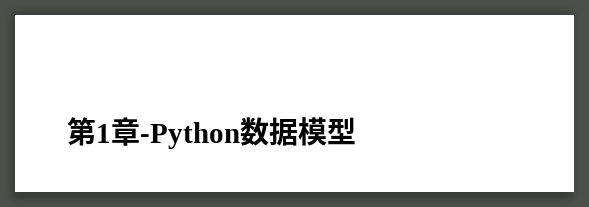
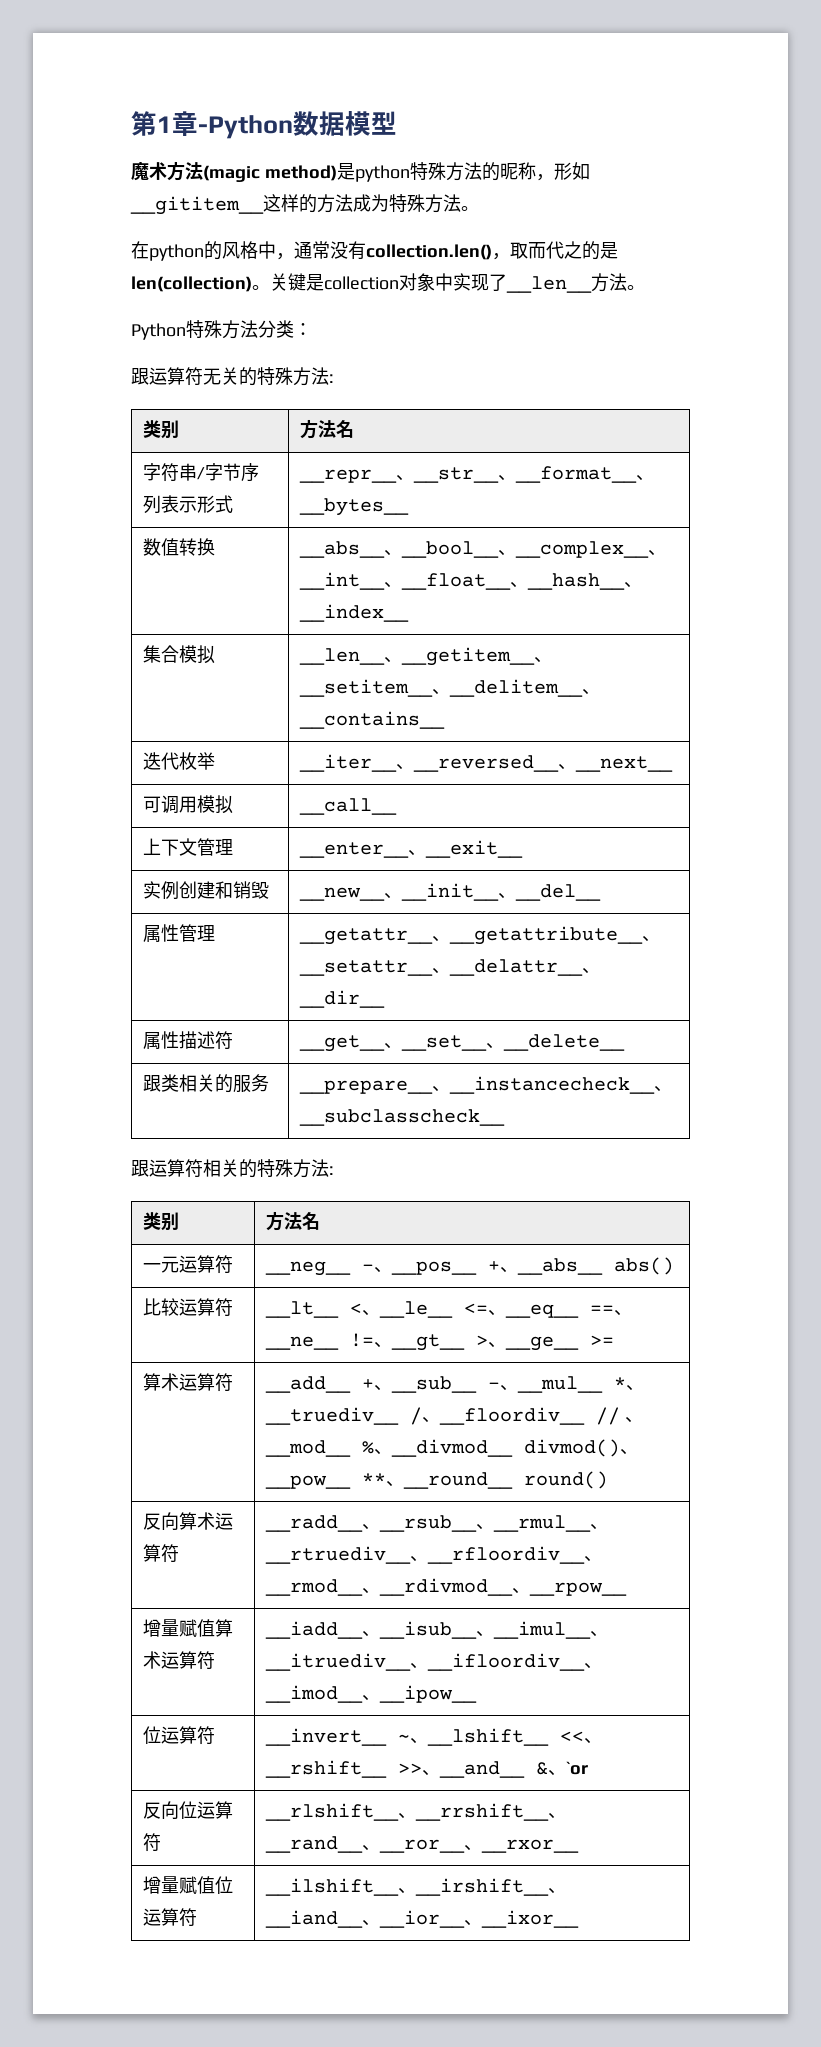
(356, 131) none -> [131,161,590,182] [130,194,479,215] [131,241,618,261] [131,273,645,293] [131,320,312,340] [131,367,334,386] [143,420,180,439] [300,419,355,439] [143,463,260,482] [143,495,234,514] [299,466,655,483] [299,498,410,516] [143,538,216,556] [299,541,667,558] [299,572,643,590] [299,604,410,622] [143,645,216,664] [299,647,553,666] [299,679,601,697] [299,711,446,729] [143,752,216,770] [299,754,674,772] [143,795,234,814] [299,798,398,815] [143,838,234,856] [299,840,524,858] [143,881,270,900] [299,883,602,901] [143,924,216,942] [299,926,661,945] [299,959,601,976] [299,990,386,1008] [143,1031,234,1050] [299,1034,626,1052] [143,1074,270,1093] [299,1076,673,1094] [299,1109,506,1126] [131,1159,334,1178] [143,1212,180,1231] [266,1211,321,1231] [143,1255,234,1274] [265,1257,675,1276] [143,1298,234,1317] [265,1301,633,1318] [265,1333,615,1351] [143,1373,234,1392] [265,1376,645,1393] [265,1407,643,1425] [265,1439,639,1457] [265,1471,609,1489] [143,1512,234,1530] [143,1544,180,1563] [265,1515,609,1532] [265,1546,603,1564] [265,1578,628,1596] [143,1619,234,1637] [143,1651,216,1670] [265,1621,609,1639] [265,1653,603,1671] [265,1685,478,1703] [143,1726,216,1745] [265,1728,603,1746] [265,1760,589,1778] [143,1801,234,1819] [143,1833,162,1852] [265,1803,567,1821] [265,1836,580,1853] [143,1876,234,1894] [143,1908,198,1927] [265,1878,567,1896] [265,1910,580,1928] // 魔术方法(magic method)是python特殊方法的昵称，形如__gititem__这样的方法成为特殊方法。 // 在python的风格中，通常没有collection.len()，取而代之的是len(collection)。关键是collection对象中实现了__len__方法。 // Python特殊方法分类： // 跟运算符无关的特殊方法: // 类别 | 方法名 // 字符串/字节序列表示形式 | __repr__、__str__、__format__、__bytes__ // 数值转换 | __abs__、__bool__、__complex__、__int__、__float__、__hash__、__index__ // 集合模拟 | __len__、__getitem__、__setitem__、__delitem__、__contains__ // 迭代枚举 | __iter__、__reversed__、__next__ // 可调用模拟 | __call__ // 上下文管理 | __enter__、__exit__ // 实例创建和销毁 | __new__、__init__、__del__ // 属性管理 | __getattr__、__getattribute__、__setattr__、__delattr__、__dir__ // 属性描述符 | __get__、__set__、__delete__ // 跟类相关的服务 | __prepare__、__instancecheck__、__subclasscheck__ // 跟运算符相关的特殊方法: // 类别 | 方法名 // 一元运算符 | __neg__ -、__pos__ +、__abs__ abs() // 比较运算符 | __lt__ <、__le__ <=、__eq__ ==、__ne__ !=、__gt__ >、__ge__ >= // 算术运算符 | __add__ +、__sub__ -、__mul__ *、__truediv__ /、__floordiv__ // 、__mod__ %、__divmod__ divmod()、__pow__ **、__round__ round() // 反向算术运算符 | __radd__、__rsub__、__rmul__、__rtruediv__、__rfloordiv__、__rmod__、__rdivmod__、__rpow__ // 增量赋值算术运算符 | __iadd__、__isub__、__imul__、__itruediv__、__ifloordiv__、__imod__、__ipow__ // 位运算符 | __invert__ ~、__lshift__ <<、__rshift__ >>、__and__ &、`or // 反向位运算符 | __rlshift__、__rrshift__、__rand__、__ror__、__rxor__ // 增量赋值位运算符 | __ilshift__、__irshift__、__iand__、__ior__、__ixor__

